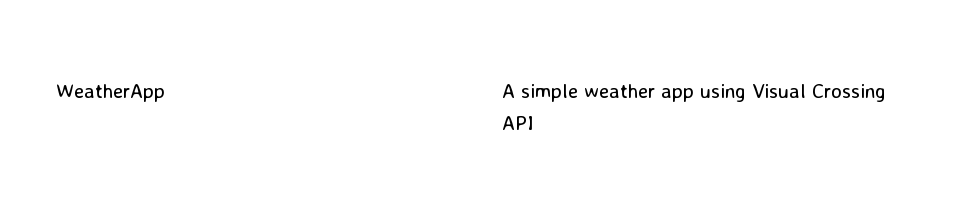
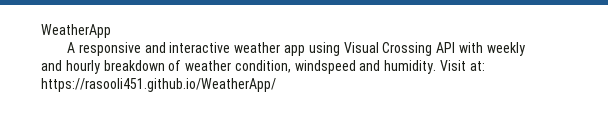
[521,84,578,102] simple -> [78,42,231,56] responsive and interactive
(534, 123) none -> [458,42,525,56] [41,60,485,74] [41,78,276,92] with weekly and hourly breakdown of weather condition, windspeed and humidity. Visit at: https://rasooli451.github.io/WeatherApp/

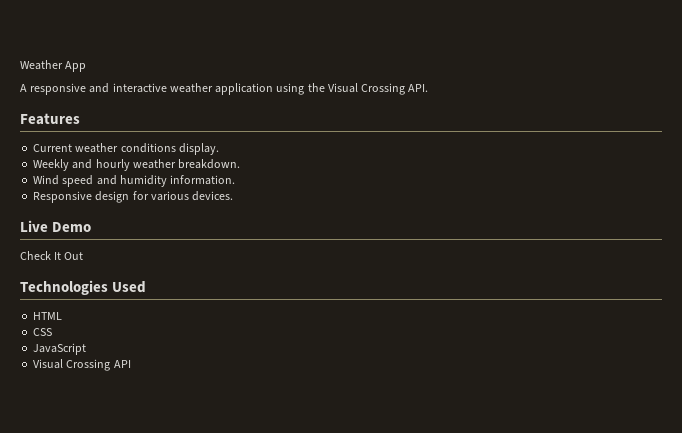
[41,24,111,38] WeatherApp -> [20,60,87,72] Weather App
[283,42,525,56] [41,60,485,74] [41,78,276,92] app using Visual Crossing API with weekly and hourly breakdown of weather condition, windspeed and humidity. Visit at: https://rasooli451.github.io/WeatherApp/ -> [215,83,429,95] [20,113,80,125] [33,143,219,155] [33,159,241,171] [33,175,236,187] [33,191,234,203] [20,220,92,232] [20,251,84,260] [20,280,147,295] [33,312,63,320] [33,328,53,336] [33,343,87,355] [33,359,131,371] application using the Visual Crossing API. // Features // Current weather conditions display. // Weekly and hourly weather breakdown. // Wind speed and humidity information. // Responsive design for various devices. // Live Demo // Check It Out // Technologies Used // HTML // CSS // JavaScript // Visual Crossing API

